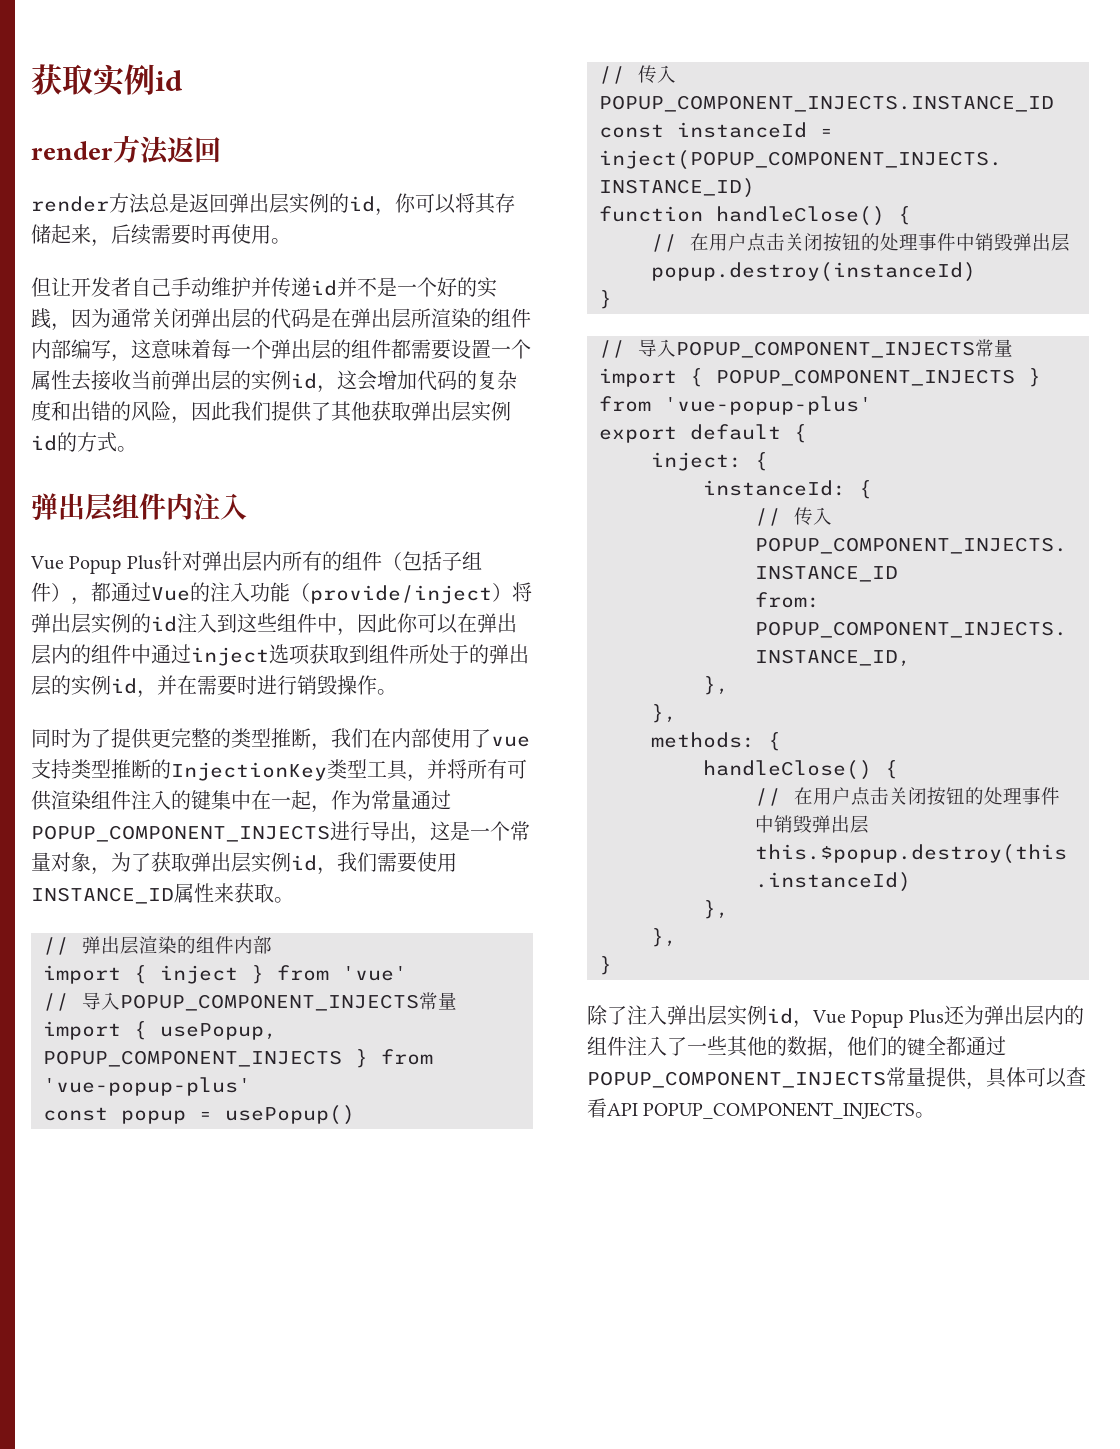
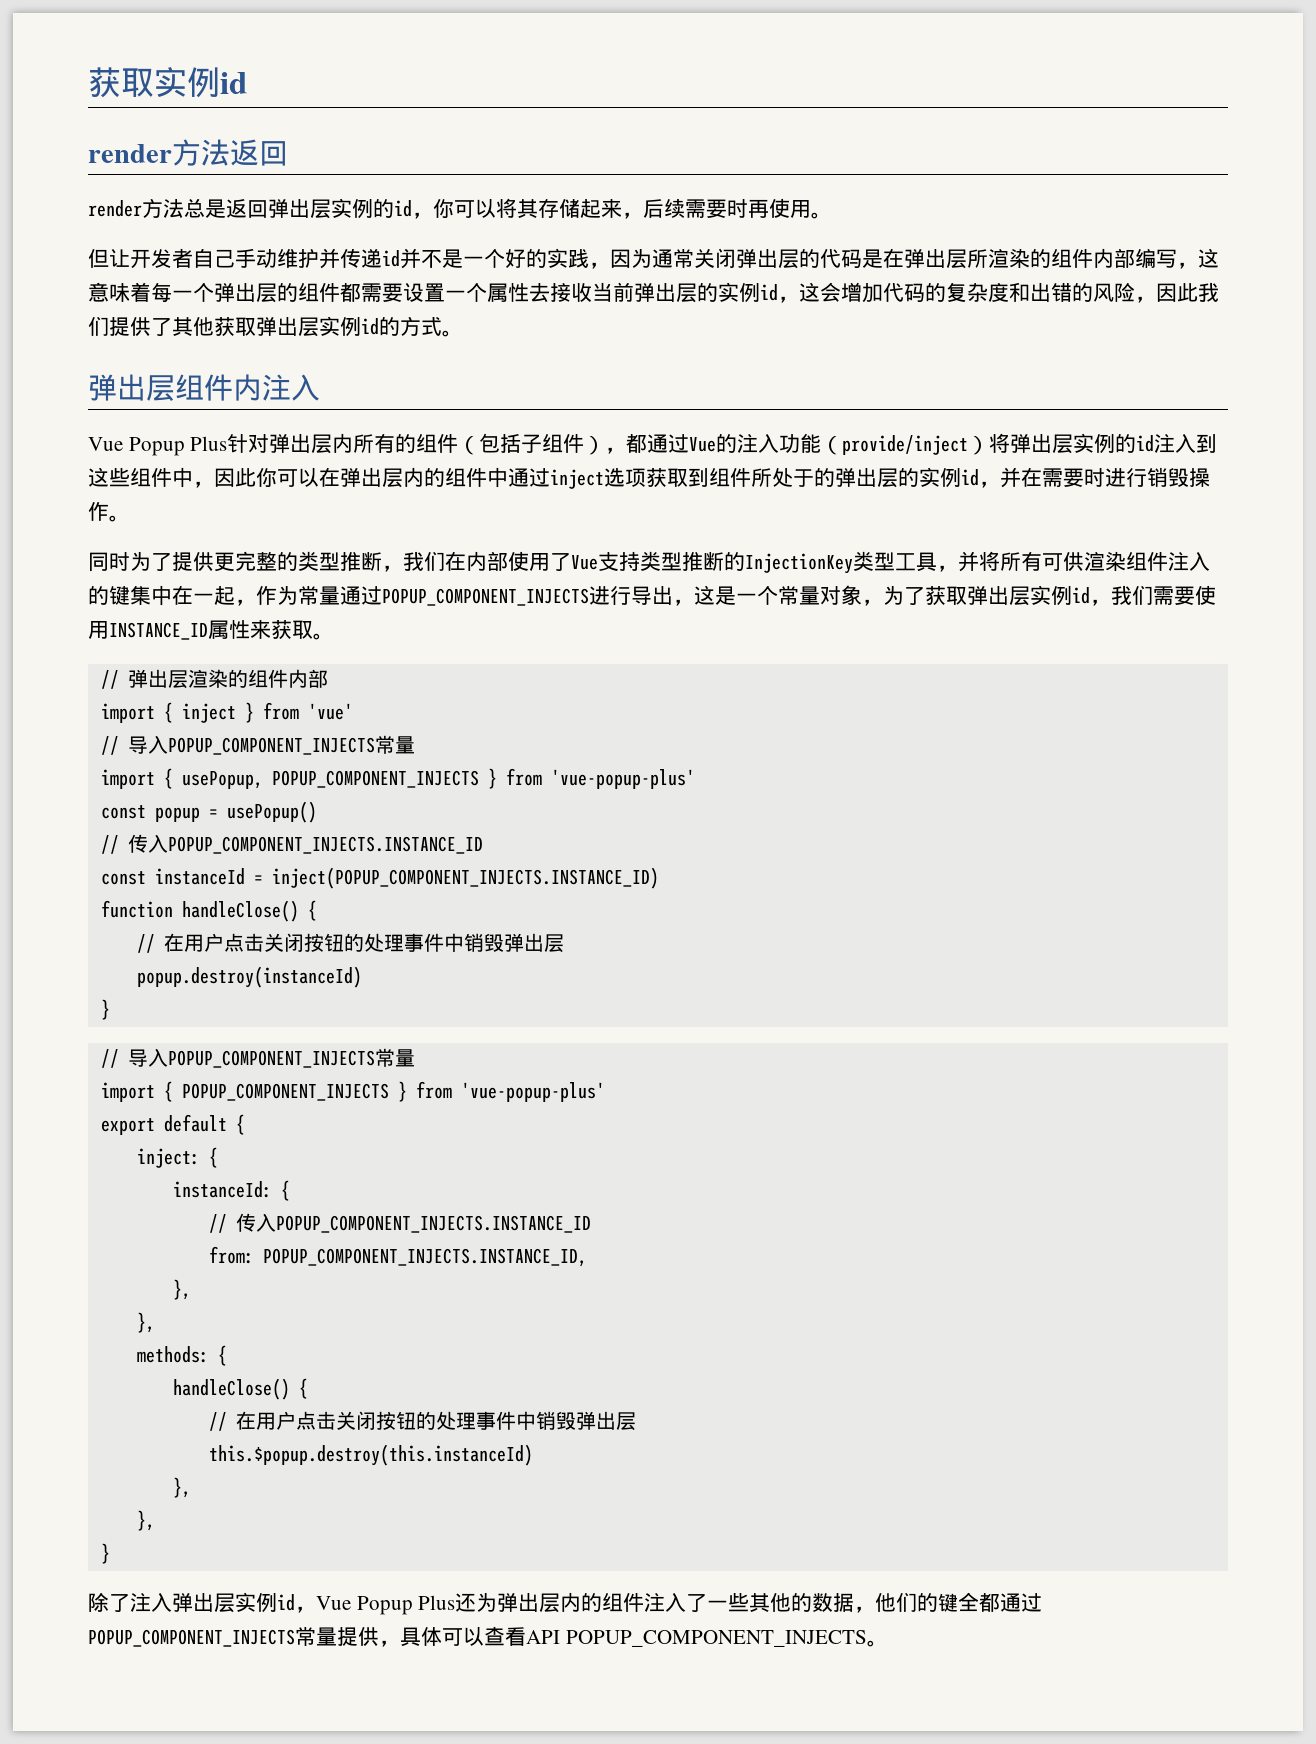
[491,736,530,747] vue -> [571,555,598,570] Vue

